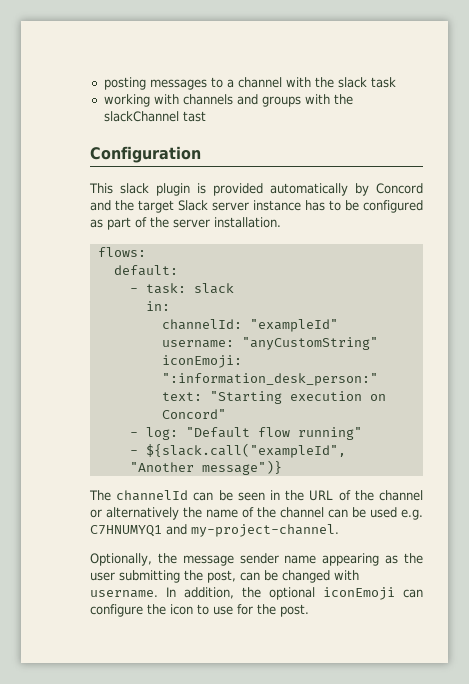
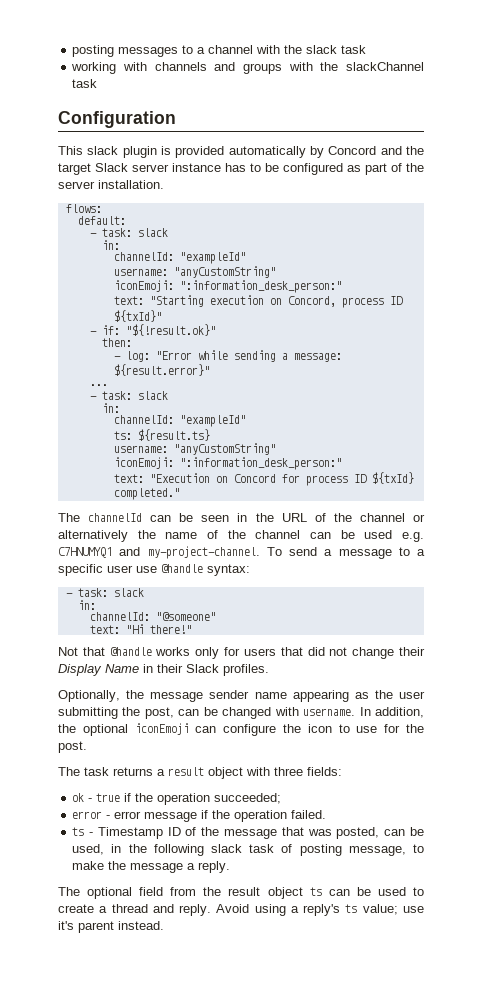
[182,111,206,122] tast -> [72,79,98,88] task
[161,409,226,419] [129,427,362,440] [129,443,346,458] [129,460,282,475] Concord" // - log: "Default flow running" // - ${slack.call("exampleId", "Another message")} -> [287,296,403,308] [113,310,162,322] [89,324,216,336] [101,338,132,347] [113,350,342,362] [113,364,210,376] [89,384,108,386] [89,391,168,400] [101,403,120,413] [113,415,246,427] [113,429,210,441] [113,443,276,455] [113,457,342,470] [113,472,414,486] [113,488,180,500] Concord, process ID ${txId}" // - if: "${!result.ok}" // then: // - log: "Error while sending a message: ${result.error}" // ... // - task: slack // in: // channelId: "exampleId" // ts: ${result.ts} // username: "anyCustomString" // iconEmoji: ":information_desk_person:" // text: "Execution on Concord for process ID ${txId} completed."
(339, 530) none -> [266,547,425,559] [58,564,250,576] [65,588,144,597] [77,600,96,610] [89,612,216,621] [89,624,192,634] [58,647,425,659] [58,664,269,676] To send a message to a specific user use @handle syntax: // - task: slack // in: // channelId: "@someone" // text: "Hi there!" // Not that @handle works only for users that did not change their Display Name in their Slack profiles.
(309, 610) none -> [58,767,342,779] [72,793,282,805] [72,810,327,822] [72,827,425,839] [72,844,424,856] [72,861,231,873] [58,887,424,899] [58,904,424,916] [58,921,164,933] // The task returns a result object with three fields: // ok - true if the operation succeeded; // error - error message if the operation failed. // ts - Timestamp ID of the message that was posted, can be used, in the following slack task of posting message, to make the message a reply. // The optional field from the result object ts can be used to create a thread and reply. Avoid using a reply's ts value; use it's parent instead.

